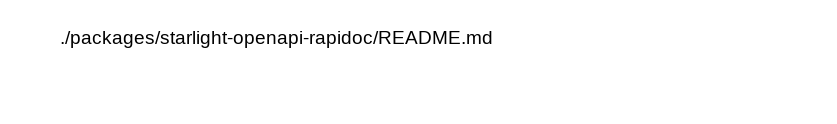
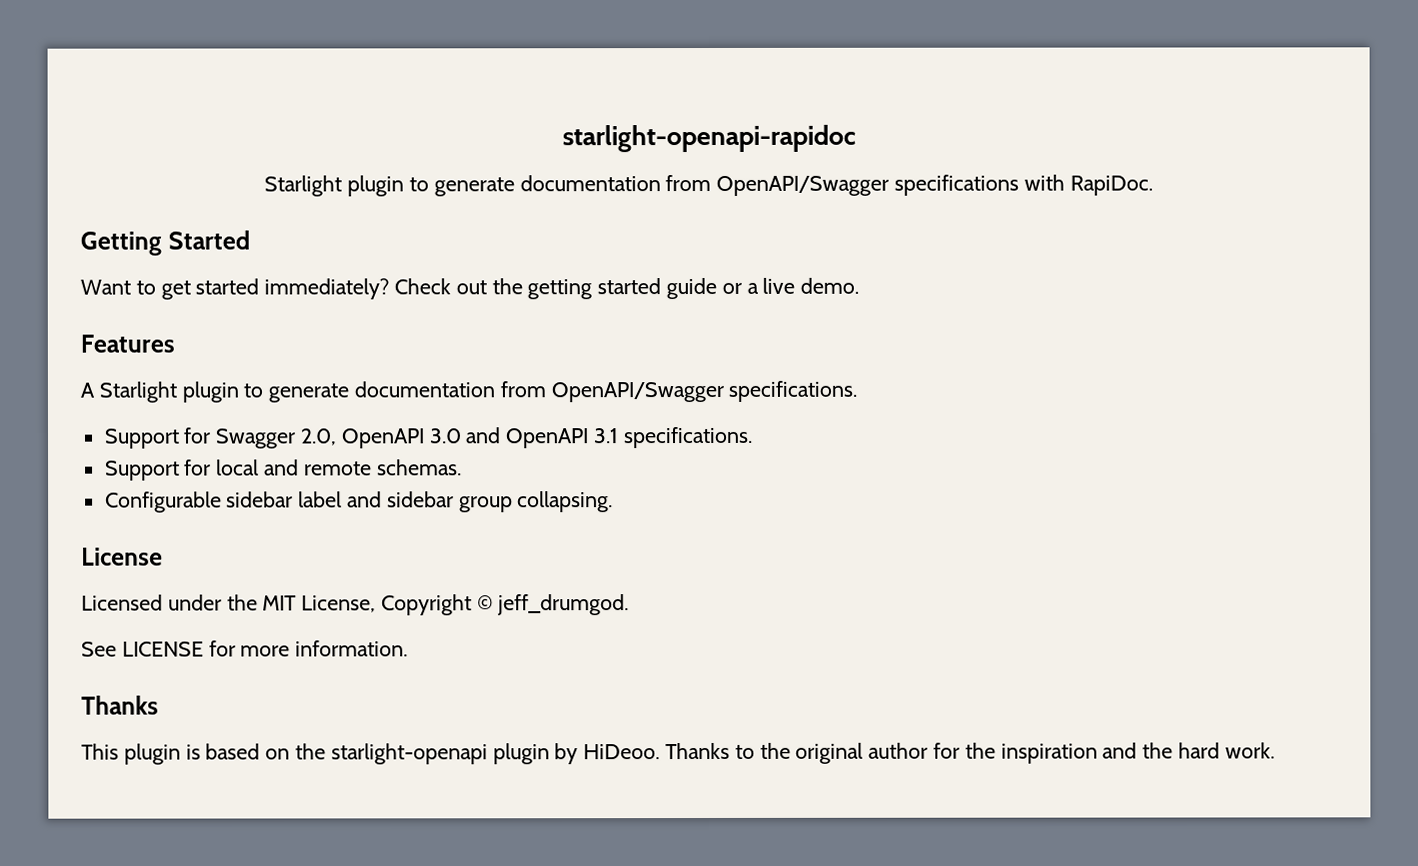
[60,31,493,48] ./packages/starlight-openapi-rapidoc/README.md -> [561,124,856,153] [264,174,1153,197] [80,230,250,256] [80,277,860,300] [80,334,175,353] [80,380,858,403] [103,426,753,449] [104,459,462,481] [104,491,614,513] [81,547,163,566] [81,594,629,616] [81,640,409,657] [81,695,159,715] [81,742,1275,765] starlight-openapi-rapidoc // Starlight plugin to generate documentation from OpenAPI/Swagger specifications with RapiDoc. // Getting Started // Want to get started immediately? Check out the getting started guide or a live demo. // Features // A Starlight plugin to generate documentation from OpenAPI/Swagger specifications. // Support for Swagger 2.0, OpenAPI 3.0 and OpenAPI 3.1 specifications. // Support for local and remote schemas. // Configurable sidebar label and sidebar group collapsing. // License // Licensed under the MIT License, Copyright © jeff_drumgod. // See LICENSE for more information. // Thanks // This plugin is based on the starlight-openapi plugin by HiDeoo. Thanks to the original author for the inspiration and the hard work.

